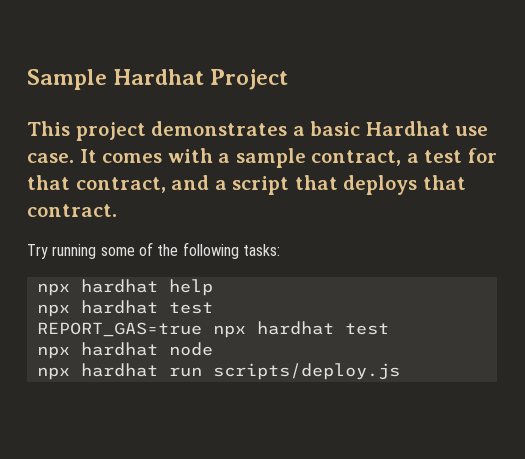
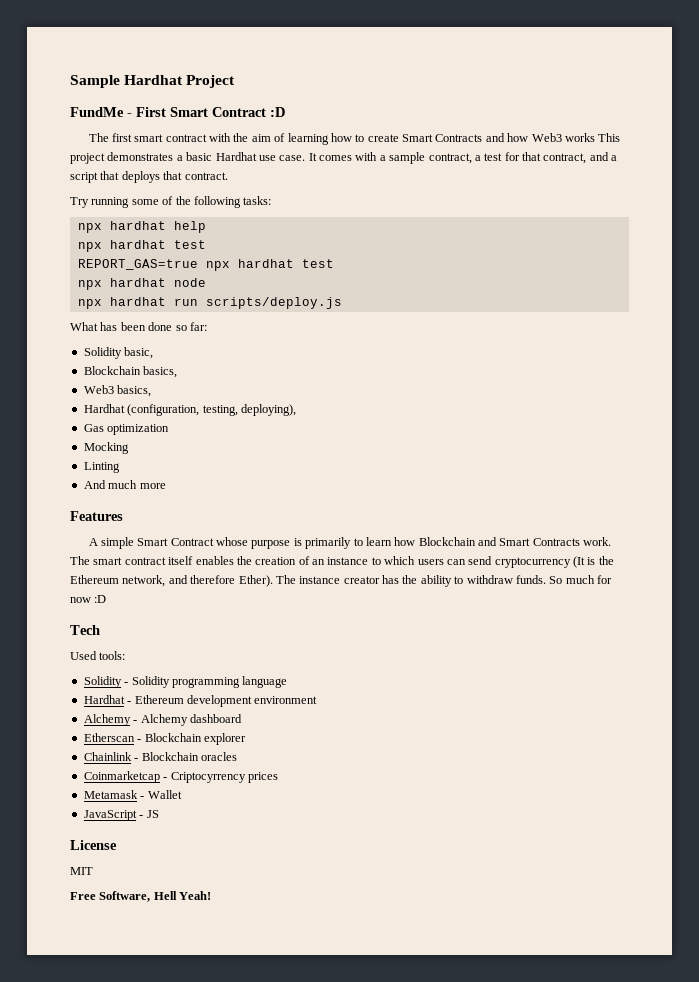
(289, 79) none -> [70,107,285,117] [88,133,595,145] FundMe - First Smart Contract :D // The first smart contract with the aim of learning how to create Smart Contracts and how Web3 works
(400, 371) none -> [70,322,207,331] [83,347,154,359] [83,366,178,378] [83,385,152,397] [83,404,296,416] [83,424,170,435] [83,442,129,454] [83,462,120,473] [83,480,166,489] [70,511,123,521] [88,537,612,549] [70,556,614,568] [70,575,612,587] [70,595,107,603] [70,625,100,635] [70,651,126,660] [83,676,288,688] [83,695,318,707] [83,714,242,726] [83,733,246,745] [83,752,237,761] [83,771,278,783] [83,790,182,799] [83,810,159,821] [70,840,117,850] [70,867,93,875] [70,891,212,902] // What has been done so far: // Solidity basic, // Blockchain basics, // Web3 basics, // Hardhat (configuration, testing, deploying), // Gas optimization // Mocking // Linting // And much more // Features // A simple Smart Contract whose purpose is primarily to learn how Blockchain and Smart Contracts work. The smart contract itself enables the creation of an instance to which users can send cryptocurrency (It is the Ethereum network, and therefore Ether). The instance creator has the ability to withdraw funds. So much for now :D // Tech // Used tools: // Solidity - Solidity programming language // Hardhat - Ethereum development environment // Alchemy - Alchemy dashboard // Etherscan - Blockchain explorer // Chainlink - Blockchain oracles // Coinmarketcap - Criptocyrrency prices // Metamask - Wallet // JavaScript - JS // License // MIT // Free Software, Hell Yeah!

